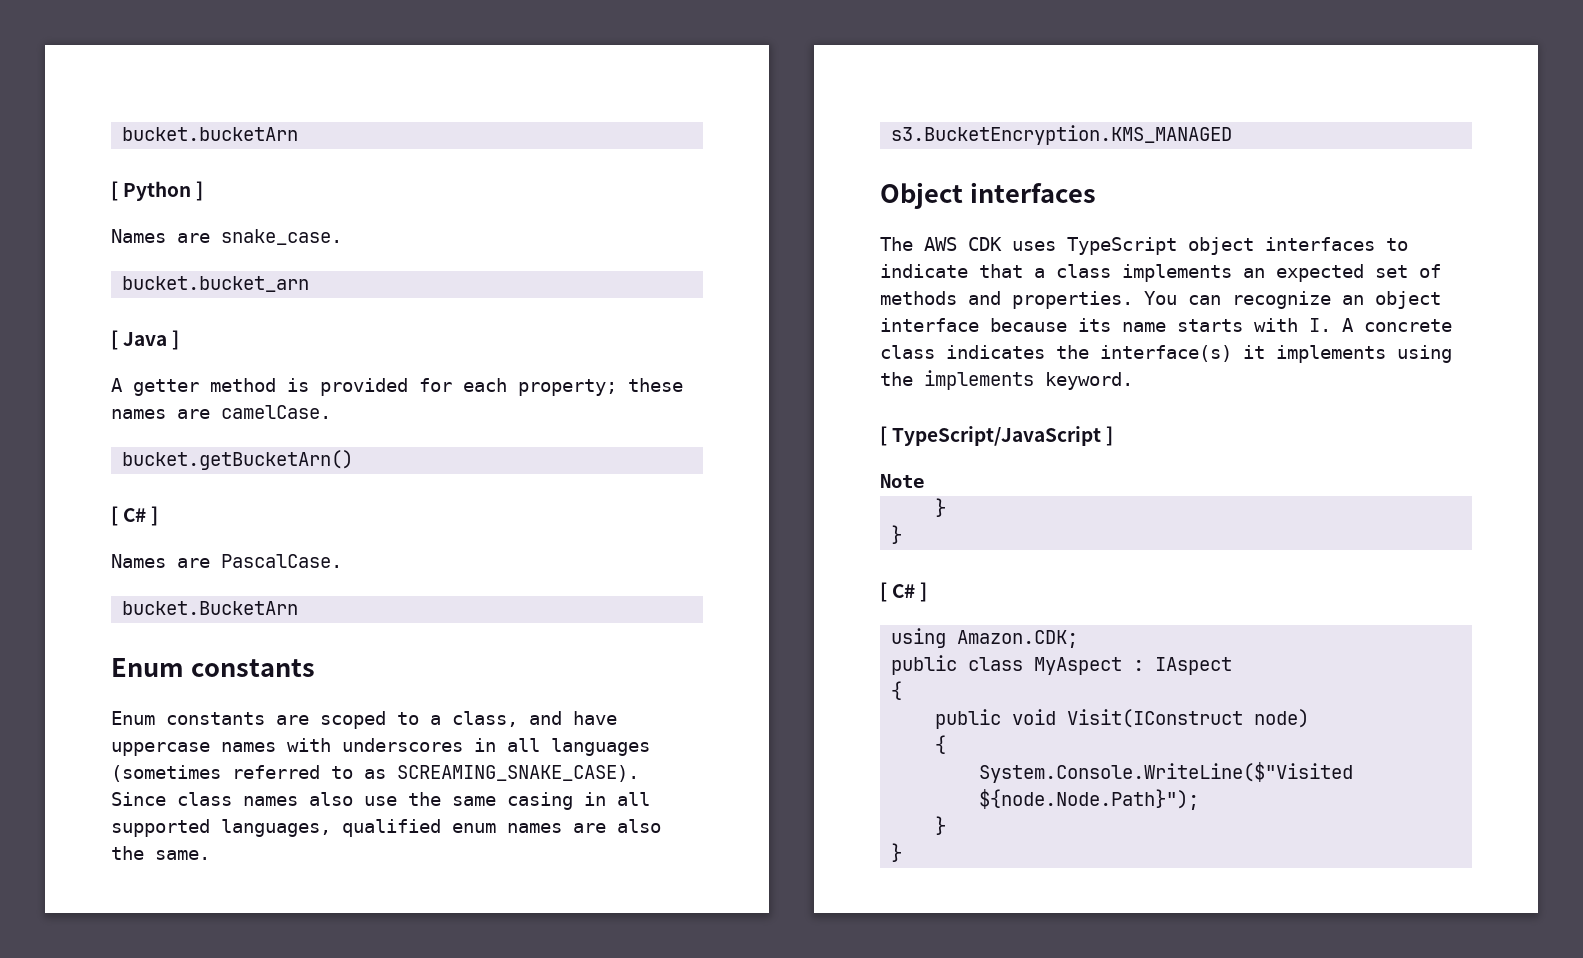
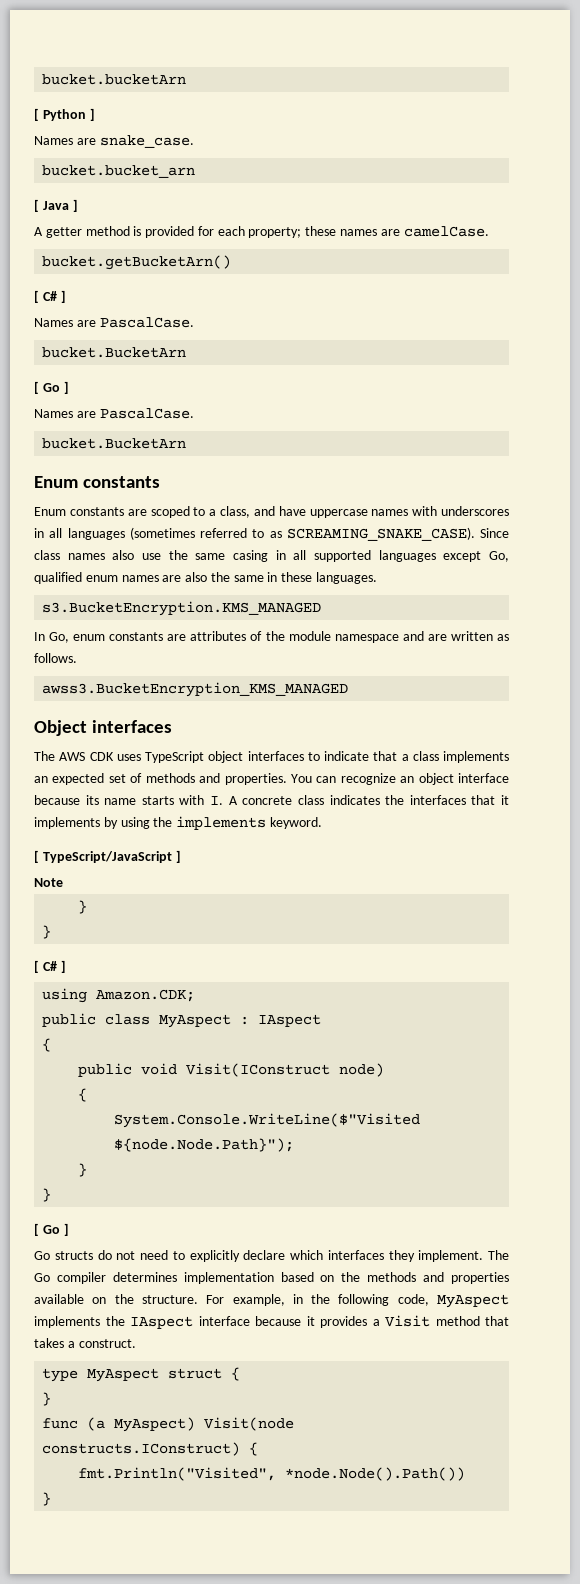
(299, 608) none -> [34,381,69,394] [34,408,194,419] [42,438,187,449] // [ Go ] // Names are PascalCase. // bucket.BucketArn
[221,819,331,837] languages, -> [378,550,510,562] languages except Go,
[155,850,210,860] [891,125,1233,145] same. // s3.BucketEncryption.KMS_MANAGED -> [233,572,378,584] [42,601,322,616] [34,631,509,643] [34,653,77,663] [42,682,349,697] same in these languages. // s3.BucketEncryption.KMS_MANAGED // In Go, enum constants are attributes of the module namespace and are written as follows. // awss3.BucketEncryption_KMS_MANAGED
[1100,345,1232,362] interface(s) -> [409,795,496,805] interfaces that
(1386, 354) none -> [103,817,118,829] by
(903, 852) none -> [34,1223,69,1236] [34,1250,509,1262] [34,1272,510,1284] [34,1294,510,1308] [34,1315,509,1329] [34,1338,136,1348] [42,1367,241,1382] [42,1392,52,1406] [42,1417,295,1432] [42,1442,259,1456] [78,1467,466,1481] [42,1492,52,1506] // [ Go ] // Go structs do not need to explicitly declare which interfaces they implement. The Go compiler determines implementation based on the methods and properties available on the structure. For example, in the following code, MyAspect implements the IAspect interface because it provides a Visit method that takes a construct. // type MyAspect struct { // } // func (a MyAspect) Visit(node constructs.IConstruct) { // fmt.Println("Visited", *node.Node().Path()) // }

